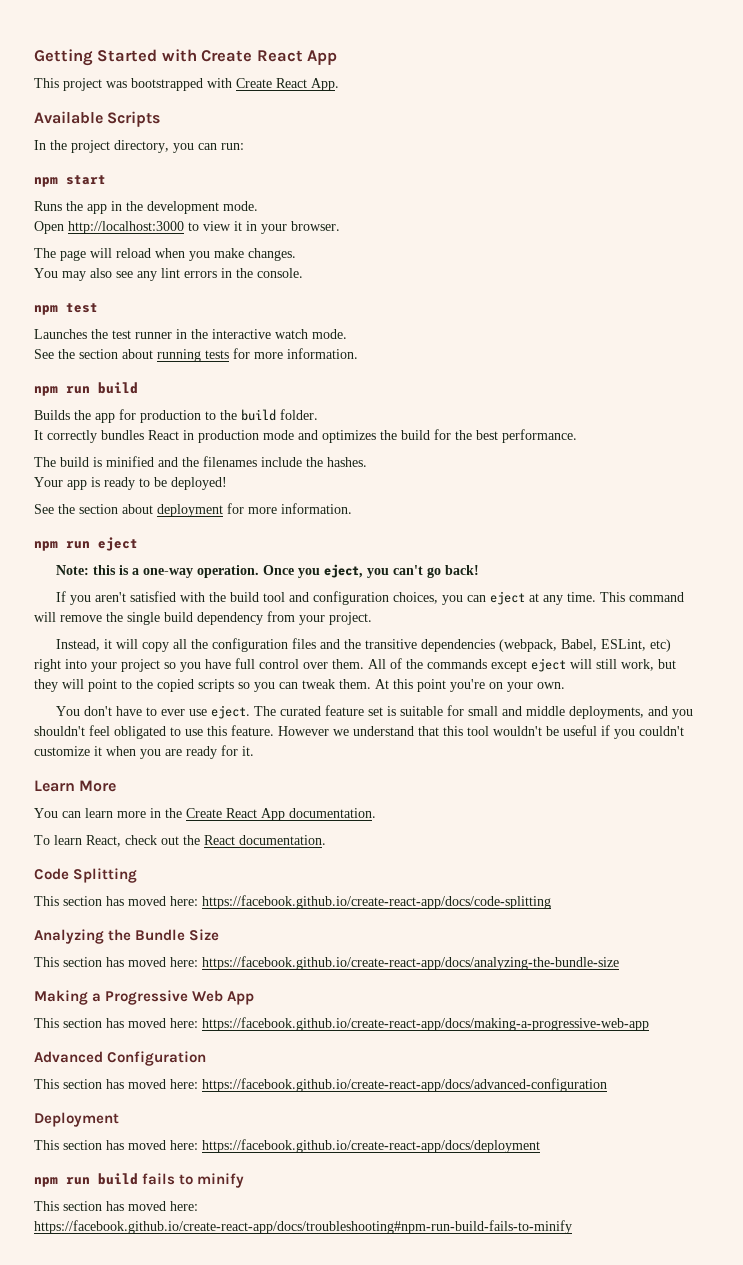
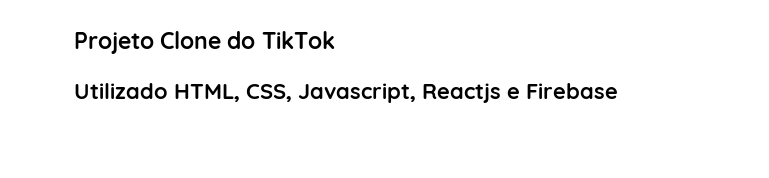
[34,49,338,66] [34,78,339,91] [34,111,161,127] [34,140,244,153] [34,175,106,187] [34,201,258,214] [34,221,340,234] [34,248,296,261] [34,268,303,281] [34,303,98,315] [34,329,347,339] [34,348,358,362] [34,382,138,396] [34,409,318,423] [34,429,577,443] [34,456,367,467] [34,477,227,490] [34,503,352,517] [34,537,138,551] [56,564,480,578] [56,591,685,605] [34,611,372,625] [56,638,672,652] [34,658,676,672] [34,679,565,692] [56,705,694,719] [34,725,684,739] [34,745,254,759] [34,780,117,792] [34,808,376,821] [34,835,326,847] [34,868,138,883] [34,895,551,909] [34,929,220,944] [34,956,619,970] [34,990,255,1005] [34,1017,649,1031] [34,1051,207,1066] [34,1078,607,1092] [34,1112,119,1127] [34,1139,540,1153] [34,1173,245,1188] [34,1201,198,1211] [34,1220,572,1234] Getting Started with Create React App // This project was bootstrapped with Create React App. // Available Scripts // In the project directory, you can run: // npm start // Runs the app in the development mode. // Open http://localhost:3000 to view it in your browser. // The page will reload when you make changes. // You may also see any lint errors in the console. // npm test // Launches the test runner in the interactive watch mode. // See the section about running tests for more information. // npm run build // Builds the app for production to the build folder. // It correctly bundles React in production mode and optimizes the build for the best performance. // The build is minified and the filenames include the hashes. // Your app is ready to be deployed! // See the section about deployment for more information. // npm run eject // Note: this is a one-way operation. Once you eject, you can't go back! // If you aren't satisfied with the build tool and configuration choices, you can eject at any time. This command will remove the single build dependency from your project. // Instead, it will copy all the configuration files and the transitive dependencies (webpack, Babel, ESLint, etc) right into your project so you have full control over them. All of the commands except eject will still work, but they will point to the copied scripts so you can tweak them. At this point you're on your own. // You don't have to ever use eject. The curated feature set is suitable for small and middle deployments, and you shouldn't feel obligated to use this feature. However we understand that this tool wouldn't be useful if you couldn't customize it when you are ready for it. // Learn More // You can learn more in the Create React App documentation. // To learn React, check out the React documentation. // Code Splitting // This section has moved here: https://facebook.github.io/create-react-app/docs/code-splitting // Analyzing the Bundle Size // This section has moved here: https://facebook.github.io/create-react-app/docs/analyzing-the-bundle-size // Making a Progressive Web App // This section has moved here: https://facebook.github.io/create-react-app/docs/making-a-progressive-web-app // Advanced Configuration // This section has moved here: https://facebook.github.io/create-react-app/docs/advanced-configuration // Deployment // This section has moved here: https://facebook.github.io/create-react-app/docs/deployment // npm run build fails to minify // This section has moved here: https://facebook.github.io/create-react-app/docs/troubleshooting#npm-run-build-fails-to-minify -> [74,31,335,54] [74,83,618,103] Projeto Clone do TikTok // Utilizado HTML, CSS, Javascript, Reactjs e Firebase

